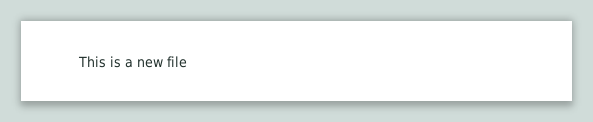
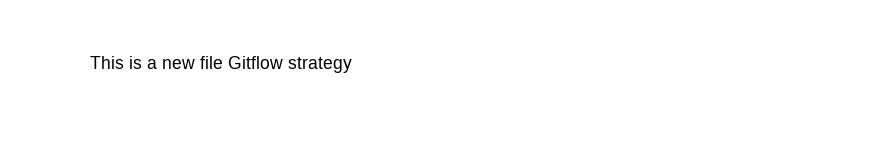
(187, 62) none -> [228,56,352,73] Gitflow strategy

